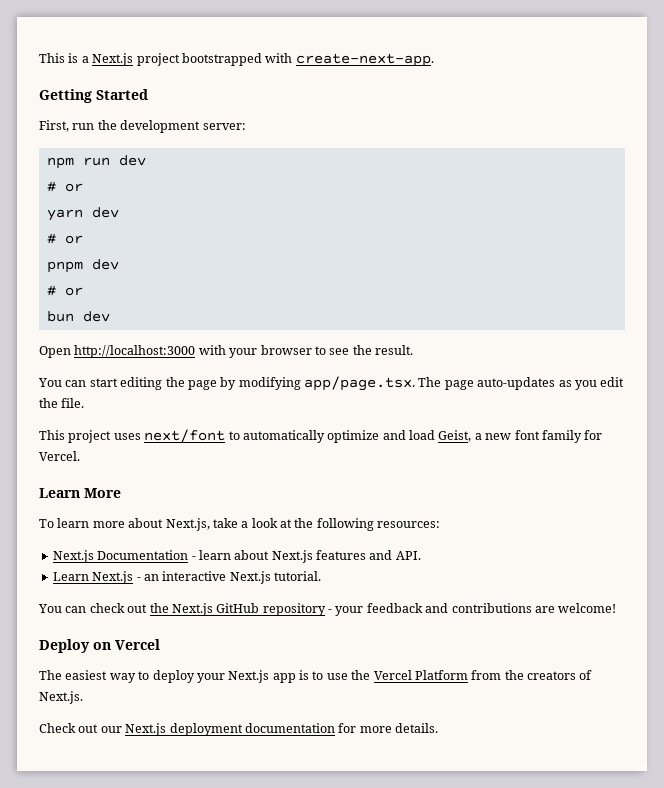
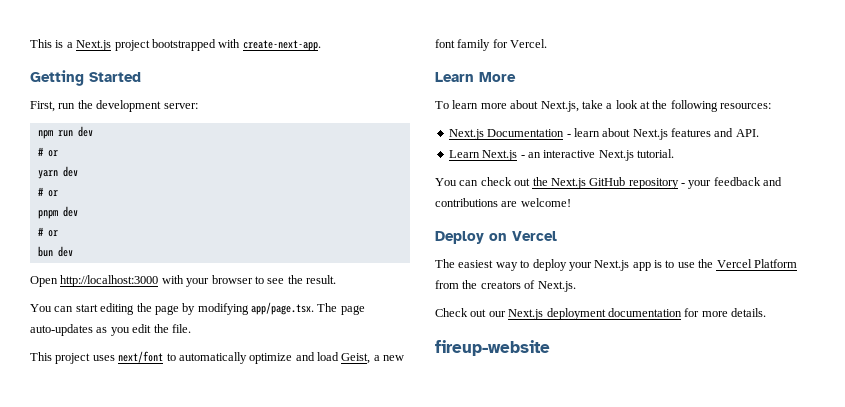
(438, 728) none -> [435,340,550,356] // fireup-website

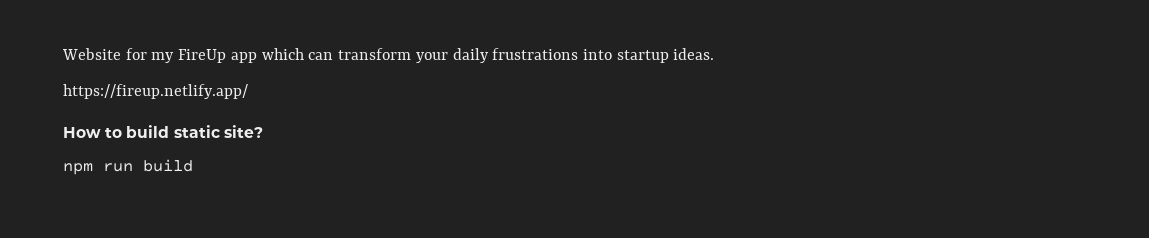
[30,39,321,51] [30,70,141,86] [30,100,198,112] [37,126,93,139] [37,147,58,157] [37,166,78,179] [37,187,58,197] [37,206,78,219] [37,227,58,237] [37,246,73,257] [30,275,336,287] [30,302,365,315] [30,324,191,336] [30,351,405,364] [435,39,548,51] [435,72,516,82] [435,100,772,112] [448,128,759,140] [448,149,674,161] [435,177,783,189] [435,198,571,207] [435,231,557,244] [435,259,797,271] [435,280,576,292] [435,308,766,320] [435,340,550,356] This is a Next.js project bootstrapped with create-next-app. // Getting Started // First, run the development server: // npm run dev // # or // yarn dev // # or // pnpm dev // # or // bun dev // Open http://localhost:3000 with your browser to see the result. // You can start editing the page by modifying app/page.tsx. The page auto-updates as you edit the file. // This project uses next/font to automatically optimize and load Geist, a new font family for Vercel. // Learn More // To learn more about Next.js, take a look at the following resources: // Next.js Documentation - learn about Next.js features and API. // Learn Next.js - an interactive Next.js tutorial. // You can check out the Next.js GitHub repository - your feedback and contributions are welcome! // Deploy on Vercel // The easiest way to deploy your Next.js app is to use the Vercel Platform from the creators of Next.js. // Check out our Next.js deployment documentation for more details. // fireup-website -> [62,48,715,63] [63,84,248,99] [63,125,263,138] [63,159,193,175] Website for my FireUp app which can transform your daily frustrations into startup ideas. // https://fireup.netlify.app/ // How to build static site? // npm run build

